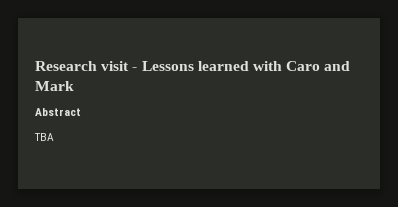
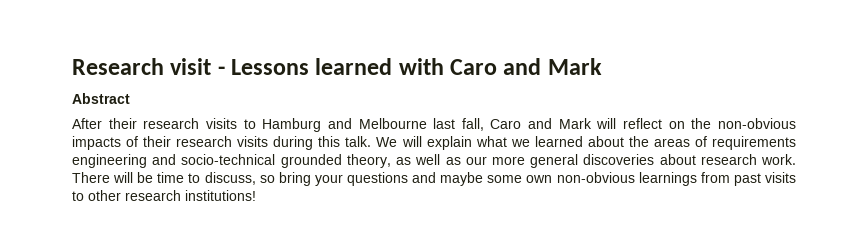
[34,133,54,141] TBA -> [72,118,796,132] [72,136,796,150] [72,154,796,168] [72,172,796,186] [72,190,256,201] After their research visits to Hamburg and Melbourne last fall, Caro and Mark will reflect on the non-obvious impacts of their research visits during this talk. We will explain what we learned about the areas of requirements engineering and socio-technical grounded theory, as well as our more general discoveries about research work. There will be time to discuss, so bring your questions and maybe some own non-obvious learnings from past visits to other research institutions!

